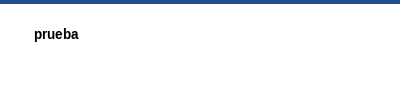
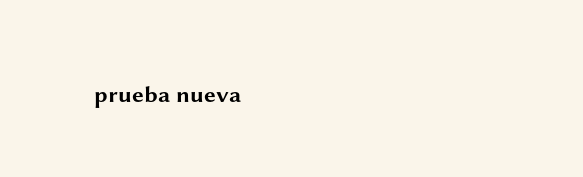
(79, 35) none -> [176,92,242,102] nueva

